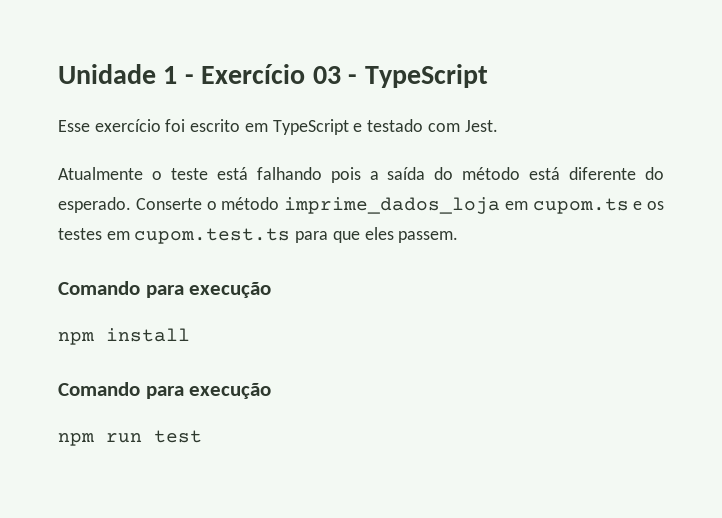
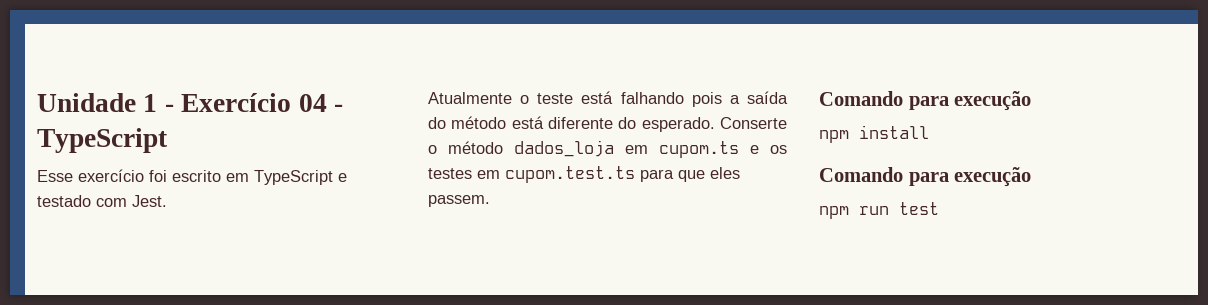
[312,66,341,84] 03 -> [298,94,327,112] 04
[284,197,500,214] imprime_dados_loja -> [514,140,614,157] dados_loja

